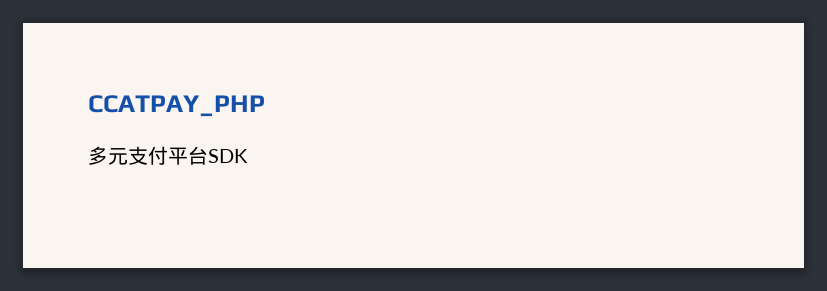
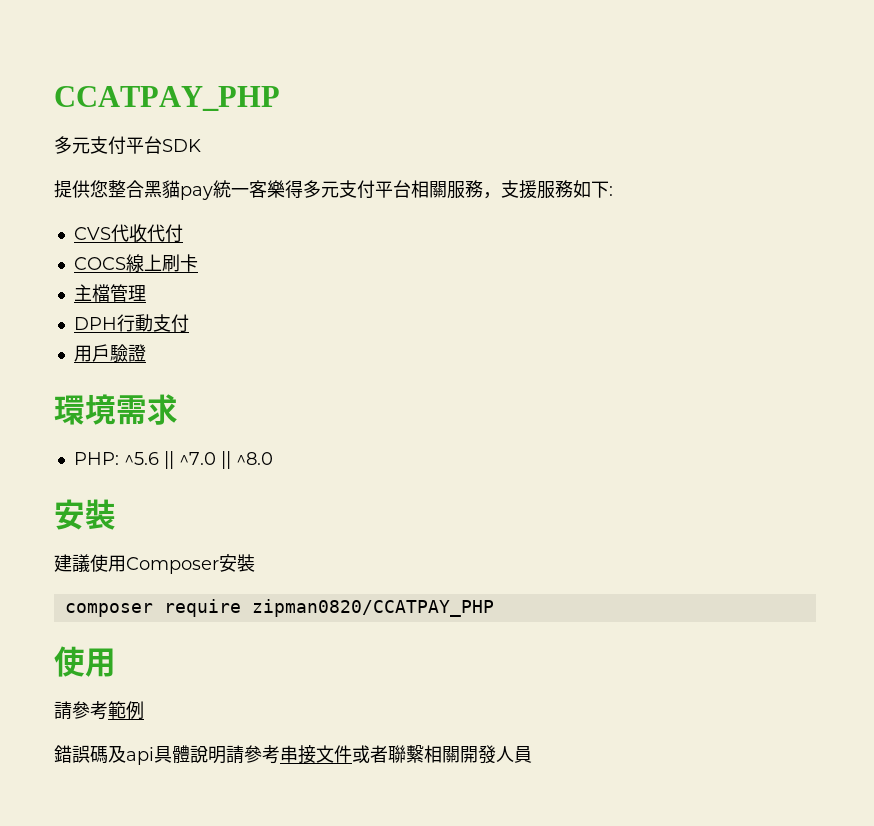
(248, 156) none -> [54,180,613,200] [73,224,183,243] [73,254,198,272] [73,284,146,302] [73,314,189,333] [73,344,146,363] [54,394,178,425] [73,451,273,469] [54,499,116,530] [54,554,255,574] [64,599,494,617] [54,646,116,677] [54,701,144,720] [54,745,532,765] // 提供您整合黑貓pay統一客樂得多元支付平台相關服務，支援服務如下: // CVS代收代付 // COCS線上刷卡 // 主檔管理 // DPH行動支付 // 用戶驗證 // 環境需求 // PHP: ^5.6 || ^7.0 || ^8.0 // 安裝 // 建議使用Composer安裝 // composer require zipman0820/CCATPAY_PHP // 使用 // 請參考範例 // 錯誤碼及api具體說明請參考串接文件或者聯繫相關開發人員

